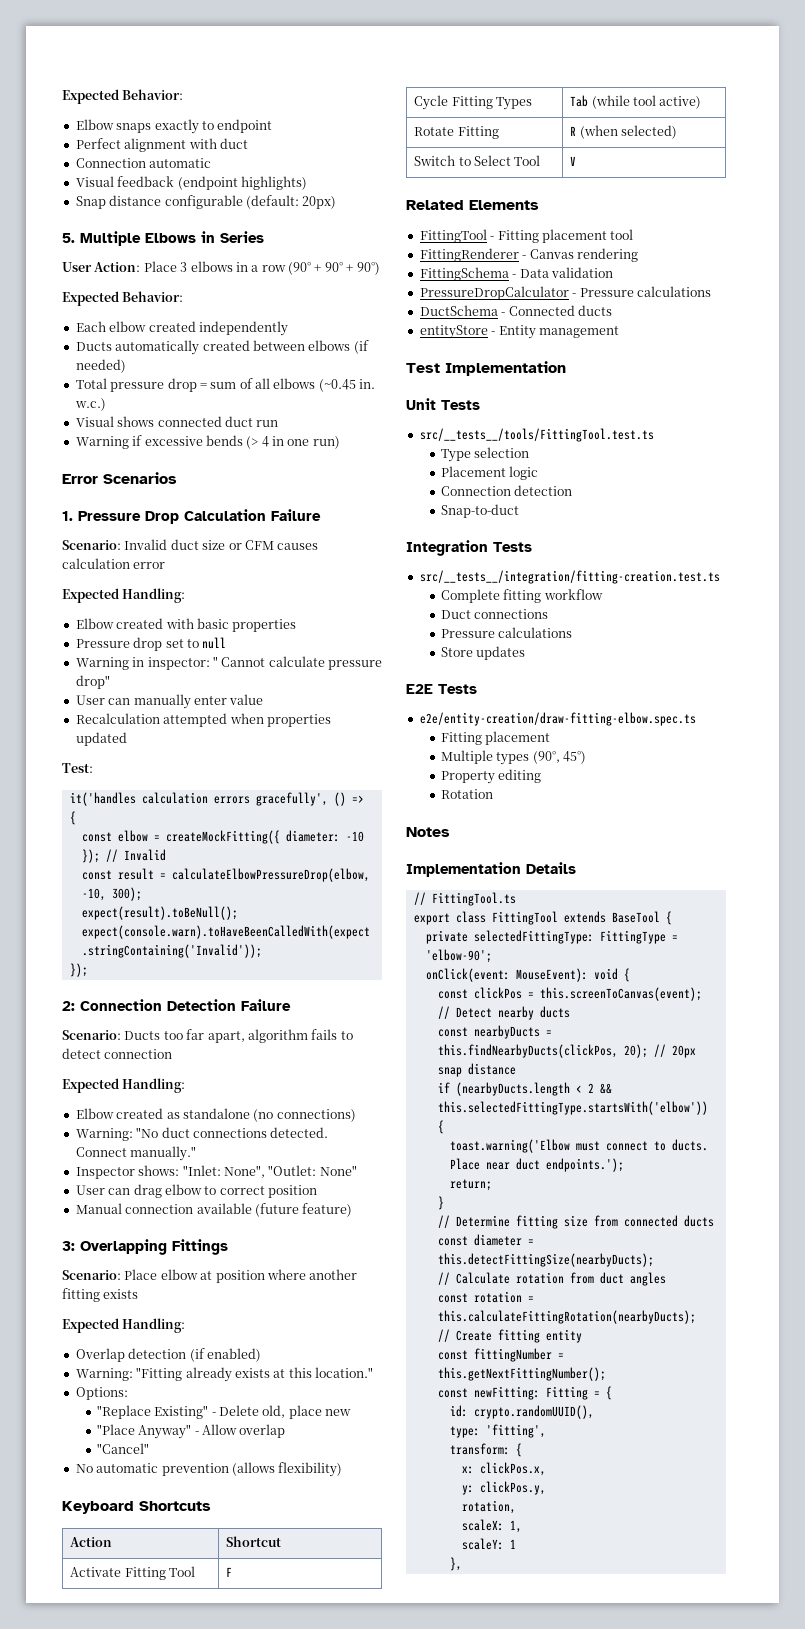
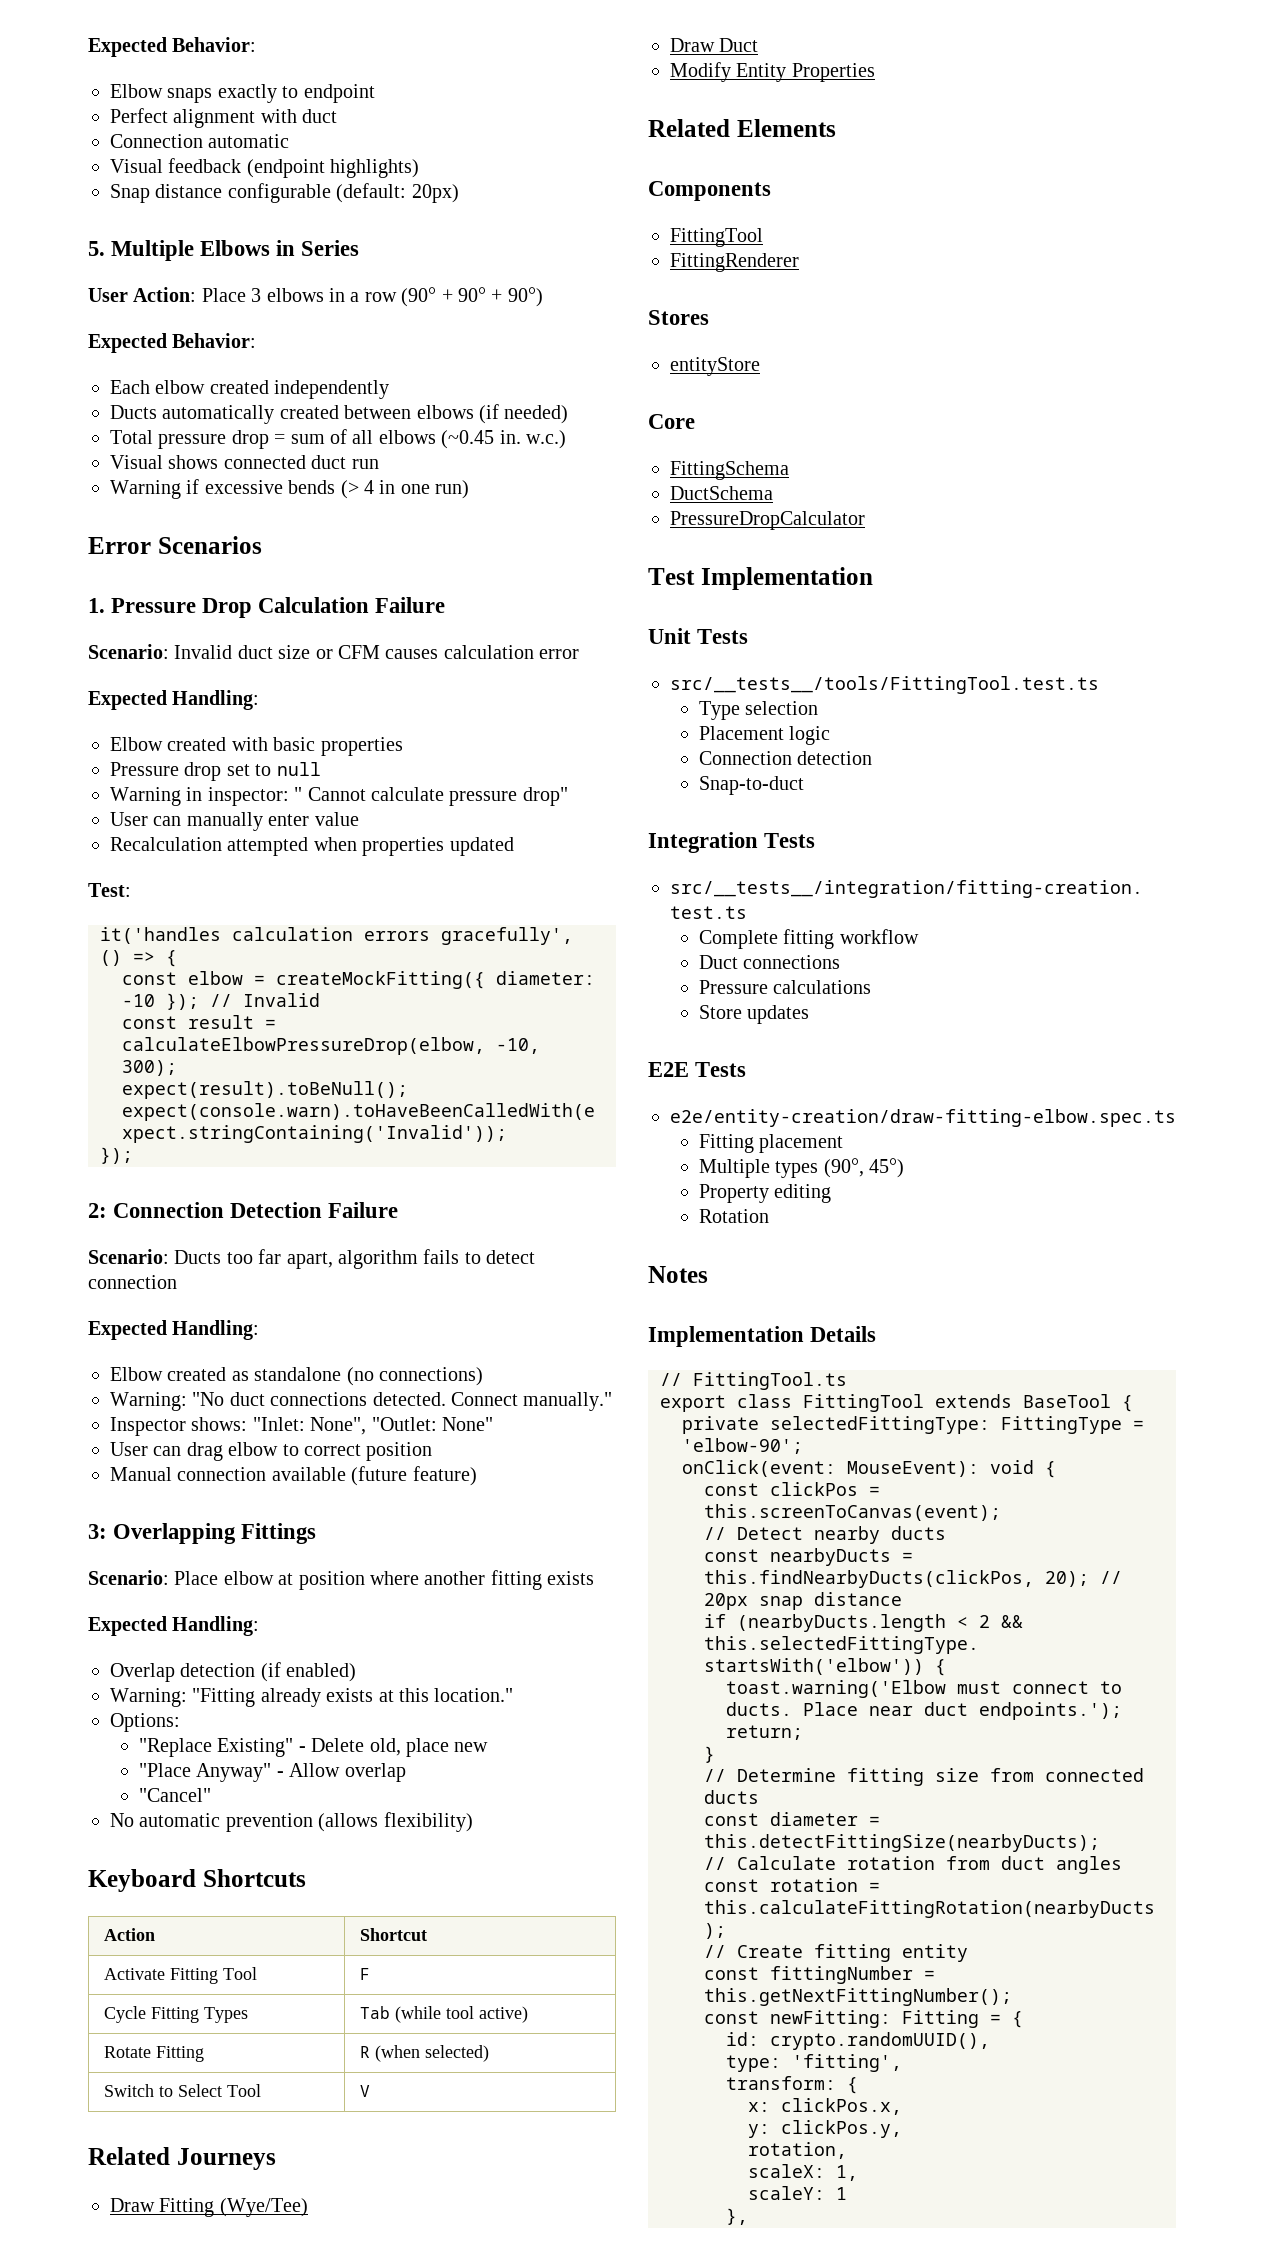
(577, 161) none -> [88,2147,276,2170] [110,2198,308,2217] [670,38,759,52] [670,62,875,82] // Related Journeys // Draw Fitting (Wye/Tee) // Draw Duct // Modify Entity Properties
[419,229,634,243] [419,248,638,262] [419,267,613,281] [419,286,711,300] [419,305,612,316] [419,325,619,339] // FittingTool - Fitting placement tool // FittingRenderer - Canvas rendering // FittingSchema - Data validation // PressureDropCalculator - Pressure calculations // DuctSchema - Connected ducts // entityStore - Entity management -> [648,181,771,201] [670,228,763,247] [670,253,799,272] [648,310,709,325] [670,357,760,376] [648,414,695,429] [670,461,789,480] [670,486,773,500] [670,511,865,530] // Components // FittingTool // FittingRenderer // Stores // entityStore // Core // FittingSchema // DuctSchema // PressureDropCalculator

